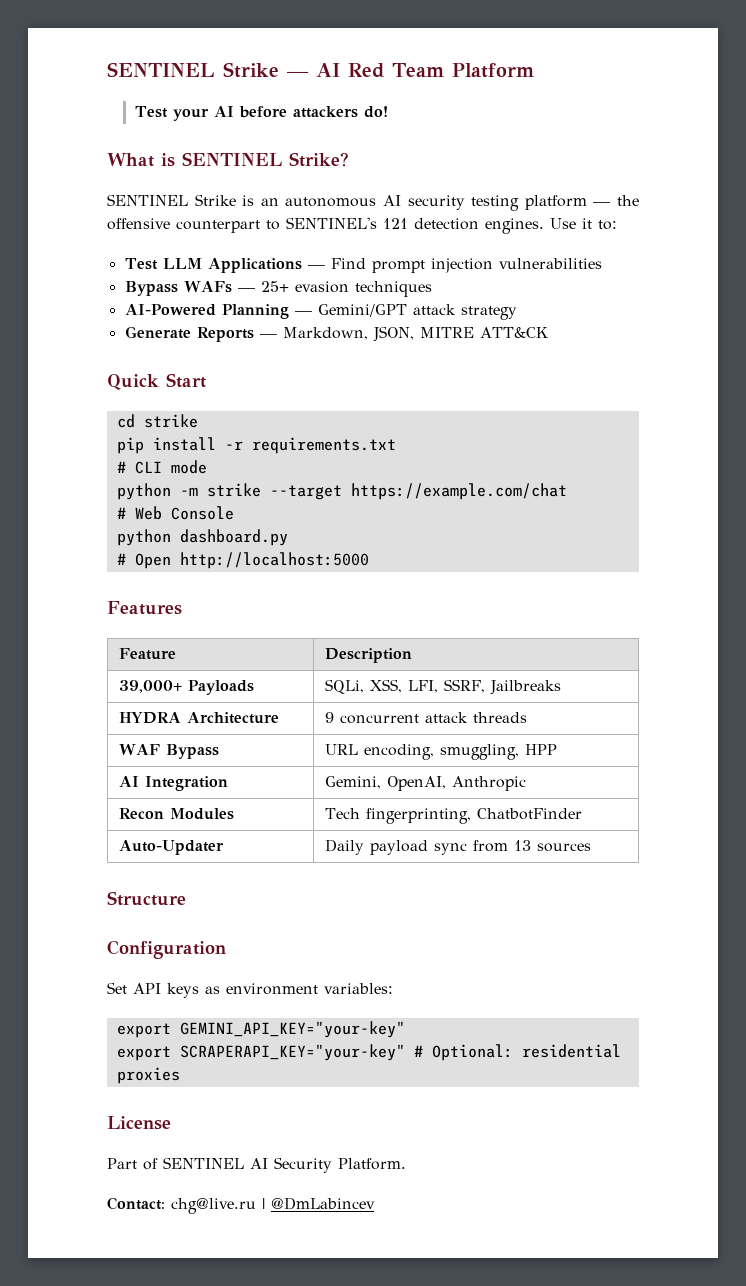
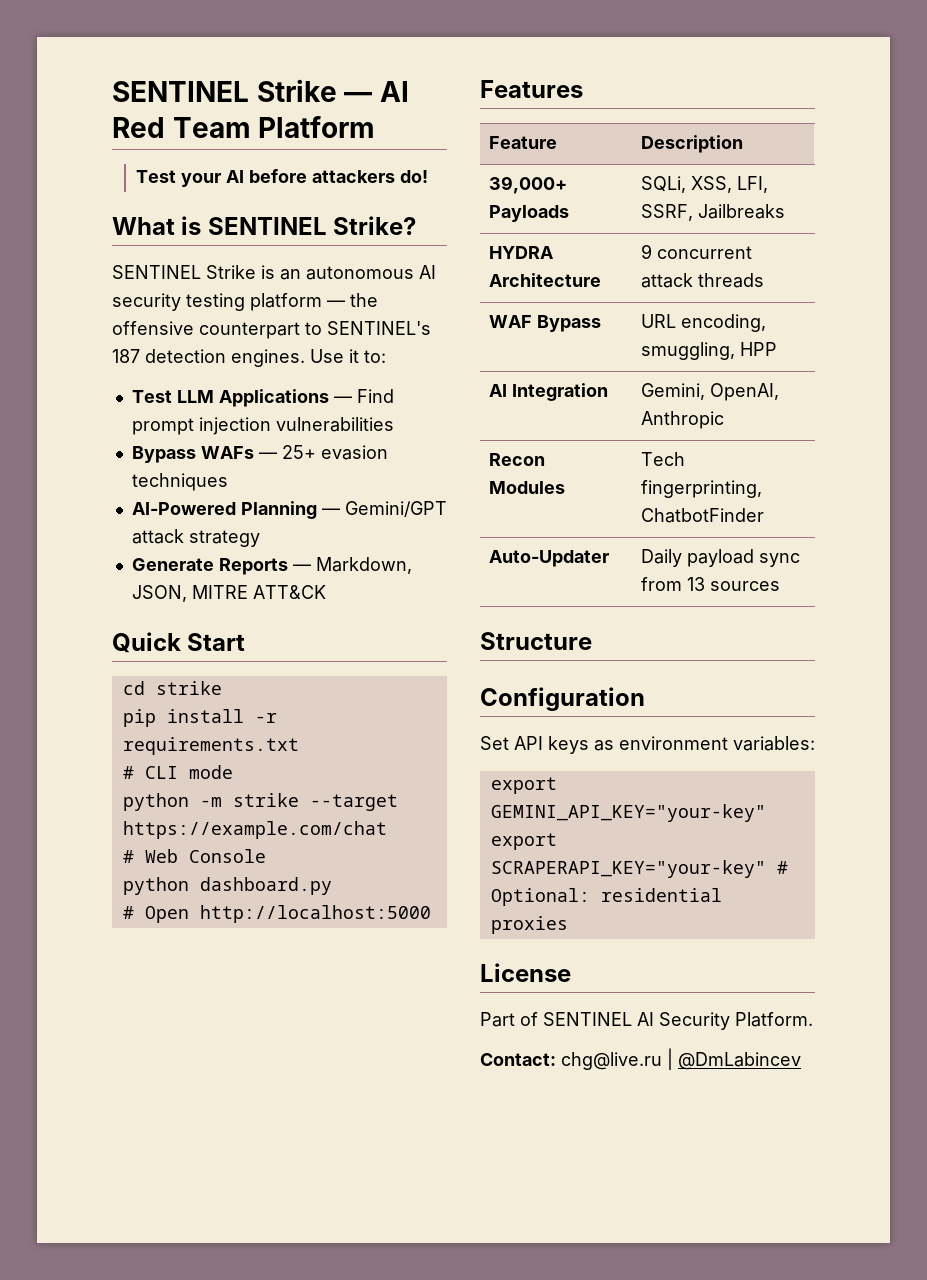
[383,218,408,229] 121 -> [112,349,140,363] 187

